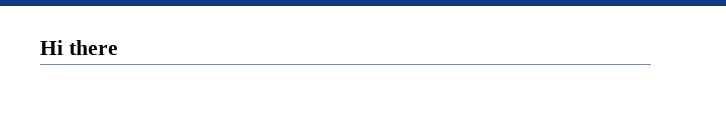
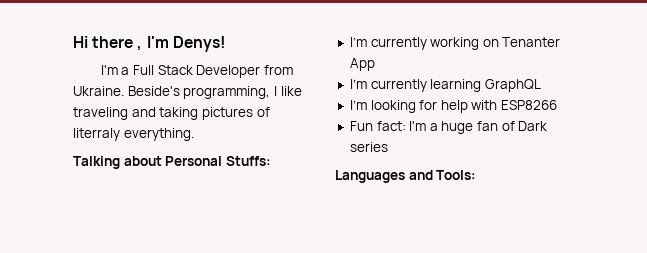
(118, 47) none -> [137,36,226,52] [100,65,293,78] [73,86,302,99] [73,107,270,120] [73,128,194,141] [73,156,271,169] [349,37,561,50] [349,58,375,71] [349,79,541,92] [349,100,558,113] [349,121,548,134] [349,142,388,152] [335,170,477,183] , I'm Denys! // I'm a Full Stack Developer from Ukraine. Beside's programming, I like traveling and taking pictures of literraly everything. // Talking about Personal Stuffs: // I’m currently working on Tenanter App // I’m currently learning GraphQL // I’m looking for help with ESP8266 // Fun fact: I'm a huge fan of Dark series // Languages and Tools:

